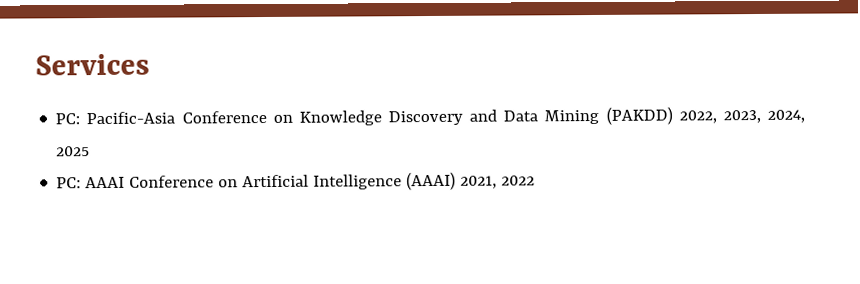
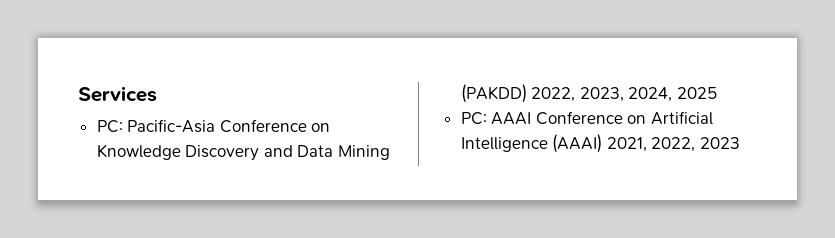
[501,175,536,186] 2022 -> [651,137,741,152] 2022, 2023

